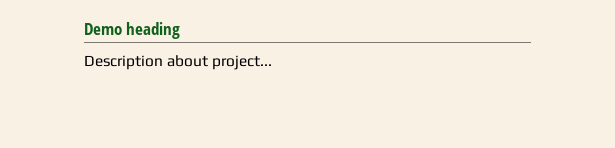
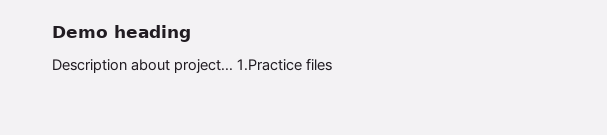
(273, 62) none -> [237,58,333,71] 1.Practice files

